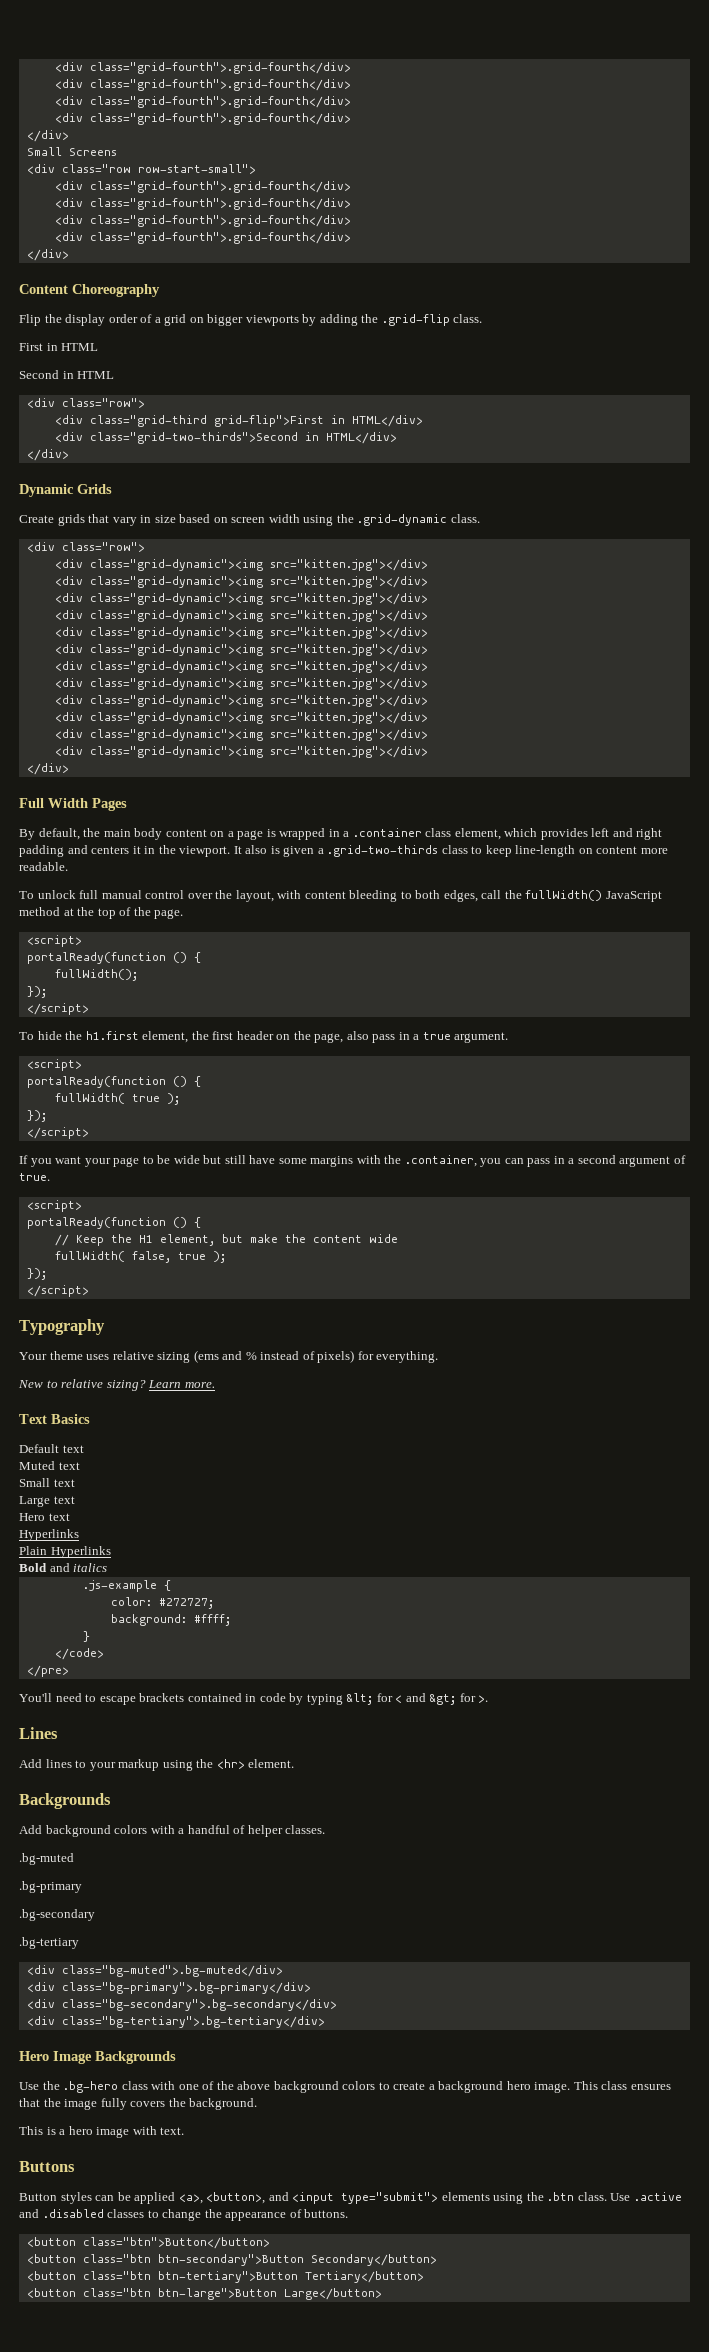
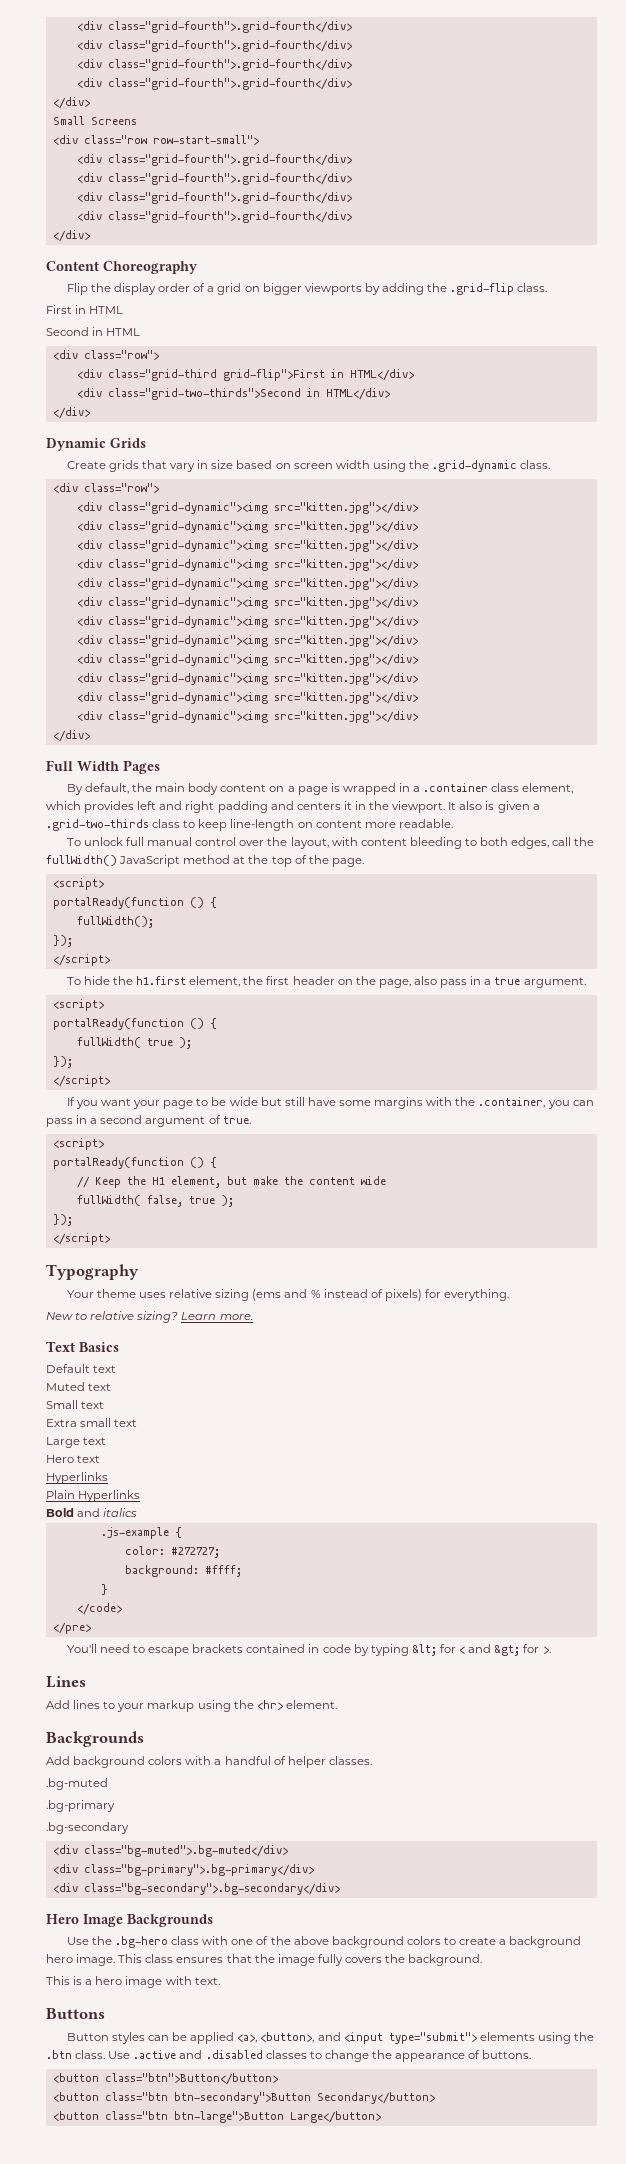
(75, 1483) none -> [46,1418,138,1427] // Extra small text
[19,1937,79,1949] // .bg-tertiary -> (129, 1828) none
[26,2016,325,2028] // <div class="bg-tertiary">.bg-tertiary</div> -> (340, 1889) none
[26,2271,424,2283] // <button class="btn btn-tertiary">Button Tertiary</button> -> (435, 2098) none

